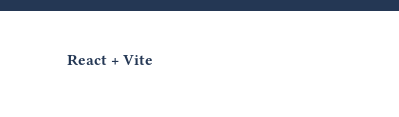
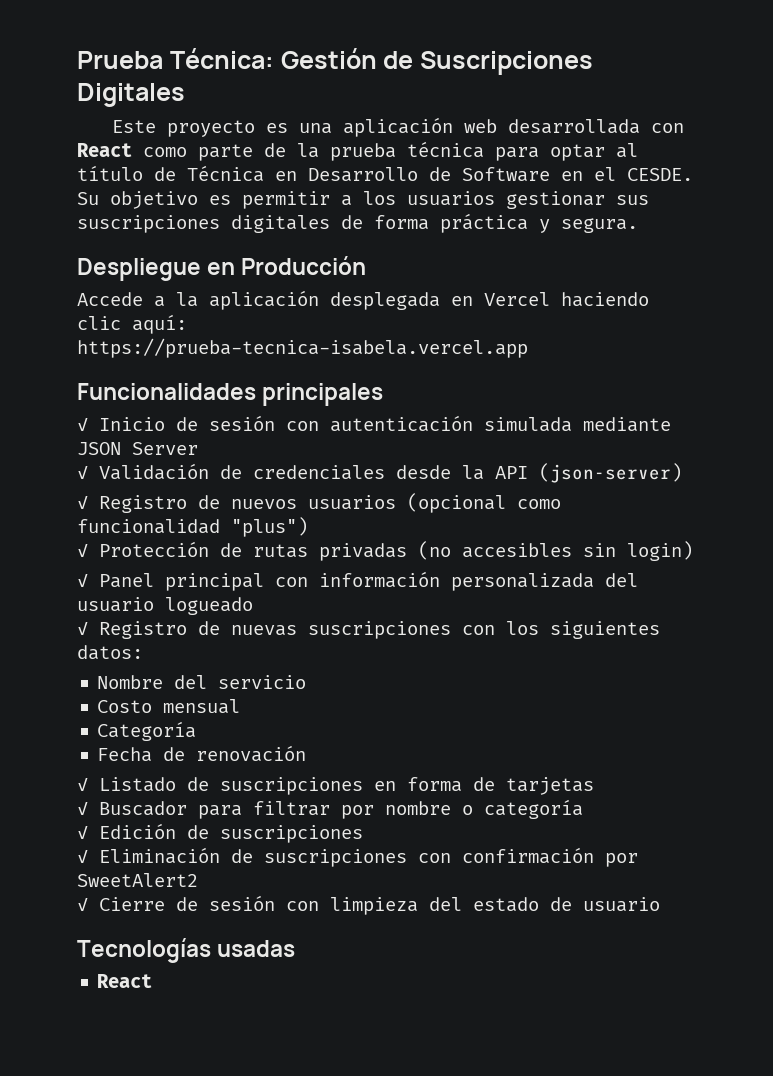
[67,54,154,66] React + Vite -> [77,48,593,75] [77,83,185,107] [112,117,685,137] [77,141,638,161] [77,165,693,182] [77,191,649,209] [77,213,638,233] [77,256,367,281] [77,290,649,310] [77,314,187,334] [77,338,528,358] [77,383,384,406] [77,415,671,432] [77,442,198,455] [77,463,682,483] [77,493,561,513] [77,517,308,537] [77,541,693,561] [77,571,638,591] [77,597,253,615] [77,621,660,639] [77,645,143,660] [97,675,307,689] [97,699,241,714] [97,721,197,741] [97,745,307,762] [77,777,594,795] [77,799,583,819] [77,823,363,843] [77,847,638,867] [77,873,198,887] [77,895,660,915] [77,938,296,963] [97,974,153,988] Prueba Técnica: Gestión de Suscripciones Digitales // Este proyecto es una aplicación web desarrollada con React como parte de la prueba técnica para optar al título de Técnica en Desarrollo de Software en el CESDE. Su objetivo es permitir a los usuarios gestionar sus suscripciones digitales de forma práctica y segura. // Despliegue en Producción // Accede a la aplicación desplegada en Vercel haciendo clic aquí: // https://prueba-tecnica-isabela.vercel.app // Funcionalidades principales // ✓ Inicio de sesión con autenticación simulada mediante JSON Server // ✓ Validación de credenciales desde la API (json-server) // ✓ Registro de nuevos usuarios (opcional como funcionalidad "plus") // ✓ Protección de rutas privadas (no accesibles sin login) // ✓ Panel principal con información personalizada del usuario logueado // ✓ Registro de nuevas suscripciones con los siguientes datos: // Nombre del servicio // Costo mensual // Categoría // Fecha de renovación // ✓ Listado de suscripciones en forma de tarjetas // ✓ Buscador para filtrar por nombre o categoría // ✓ Edición de suscripciones // ✓ Eliminación de suscripciones con confirmación por SweetAlert2 // ✓ Cierre de sesión con limpieza del estado de usuario // Tecnologías usadas // React

